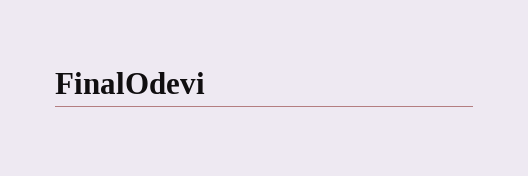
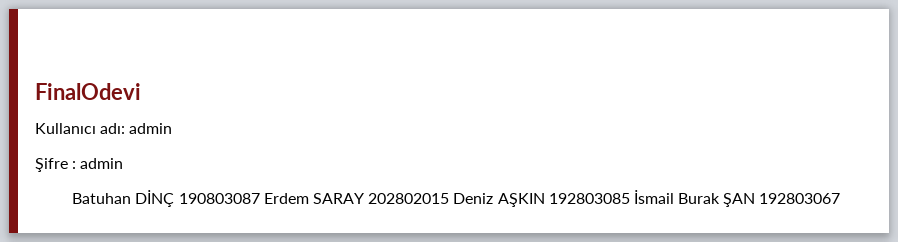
(205, 83) none -> [35,123,173,134] [35,158,124,172] [72,190,841,207] // Kullanıcı adı: admin // Şifre : admin // Batuhan DİNÇ 190803087 Erdem SARAY 202802015 Deniz AŞKIN 192803085 İsmail Burak ŞAN 192803067

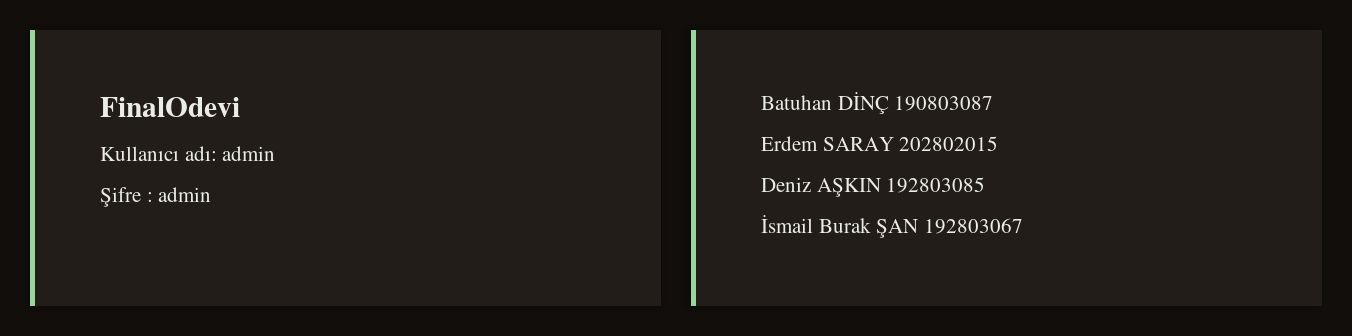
(260, 198) none -> (994, 103) //
(450, 198) none -> (999, 143) //
(630, 198) none -> (986, 185) //

